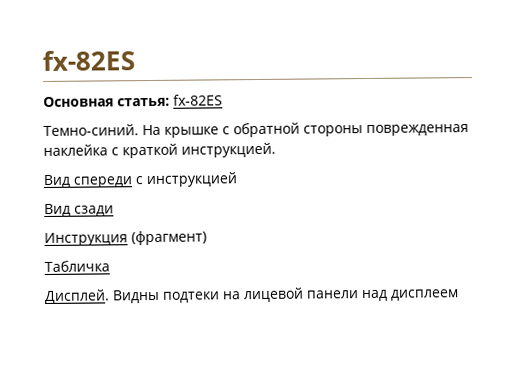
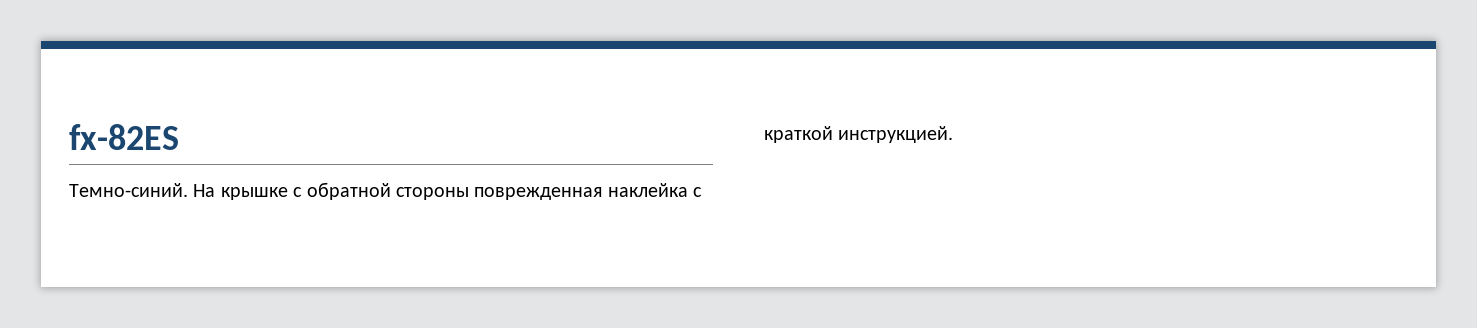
[42,50,135,71] [43,94,223,107] fx-82ES // Основная статья: fx-82ES -> [69,124,179,150] fx-82ES
[43,172,238,188] [44,203,114,217] [44,230,207,246] [44,260,110,272] [44,287,459,304] // Вид спереди с инструкцией // Вид сзади // Инструкция (фрагмент) // Табличка // Дисплей. Видны подтеки на лицевой панели над дисплеем -> (954, 134) none

